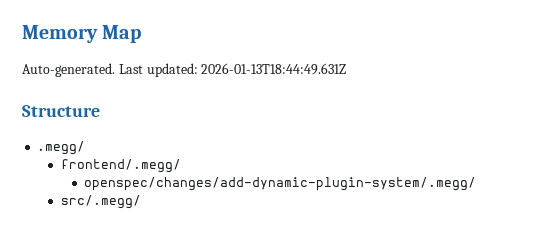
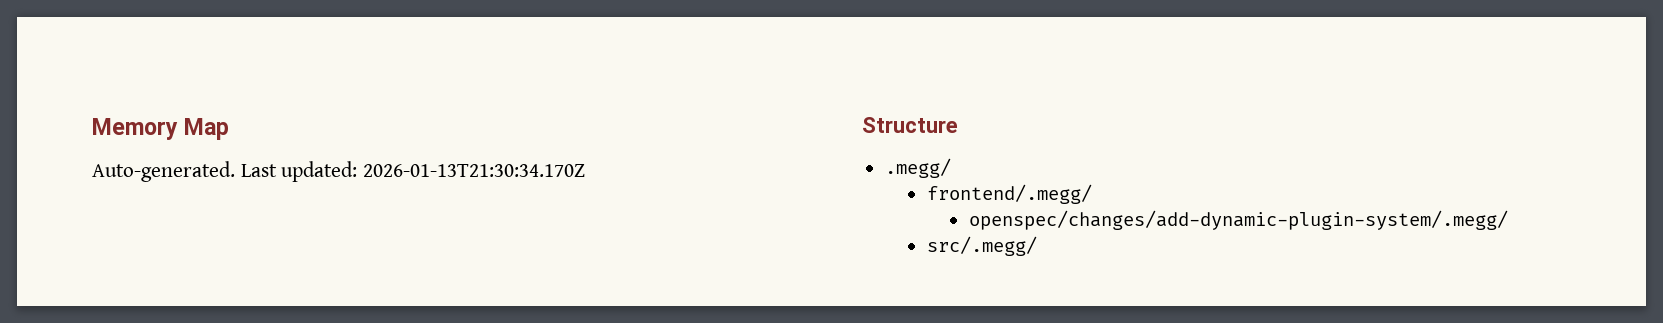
[201,63,347,75] 2026-01-13T18:44:49.631Z -> [363,164,586,177] 2026-01-13T21:30:34.170Z

